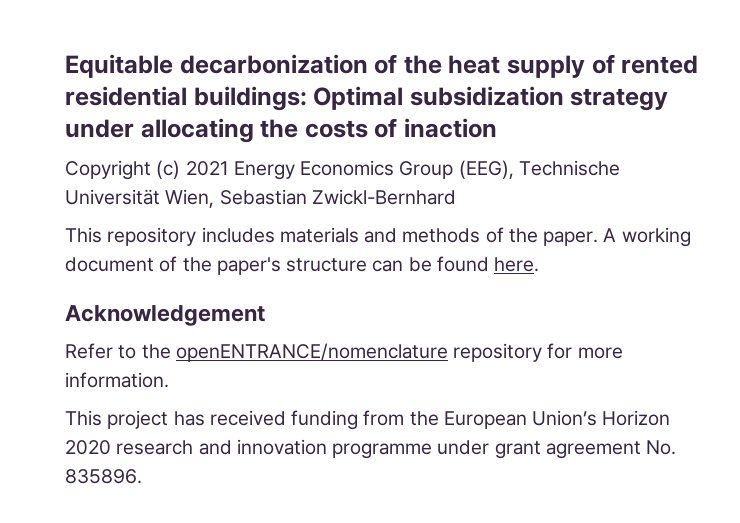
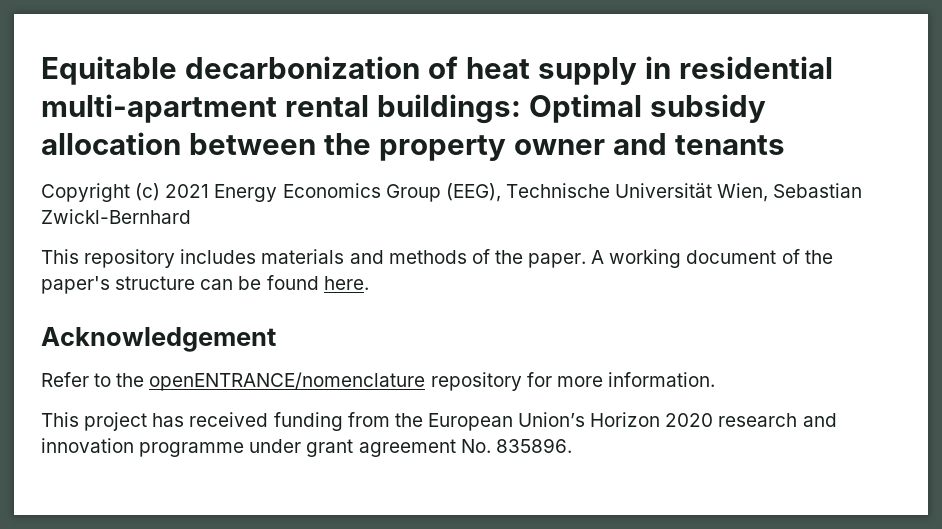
[403,55,442,74] the -> (458, 67) none
[591,54,699,74] [65,86,669,111] [65,118,498,143] of rented residential buildings: Optimal subsidization strategy under allocating the costs of inaction -> [644,56,833,79] [41,94,766,124] [41,132,785,161] in residential multi-apartment rental buildings: Optimal subsidy allocation between the property owner and tenants

